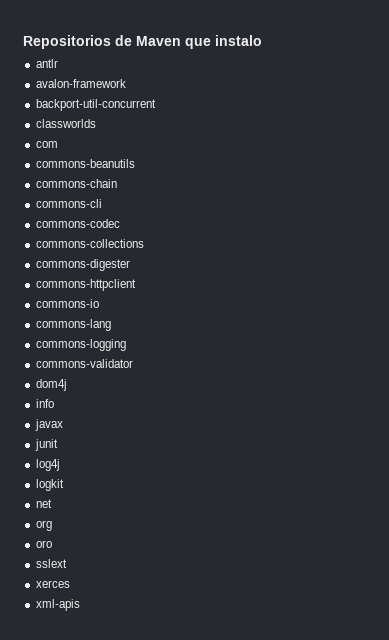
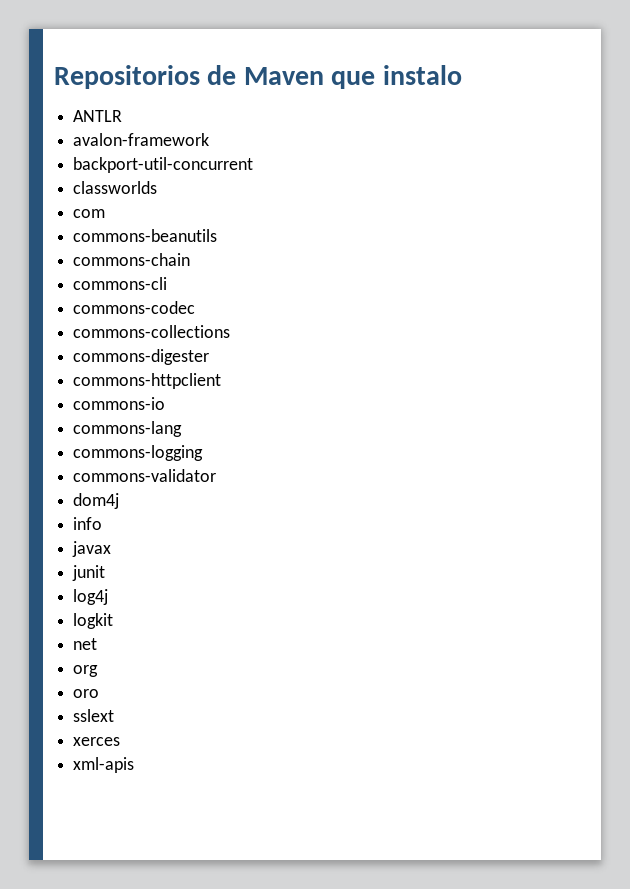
[35,59,58,68] antlr -> [73,110,123,122] ANTLR

